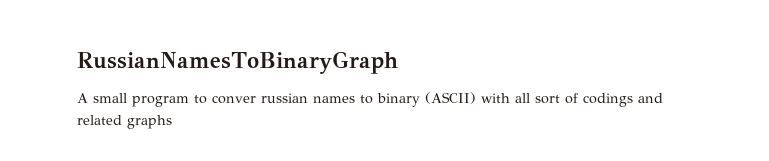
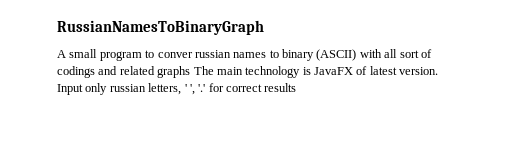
(172, 122) none -> [193,66,439,78] [57,83,297,95] The main technology is JavaFX of latest version. Input only russian letters, ' ', '.' for correct results

